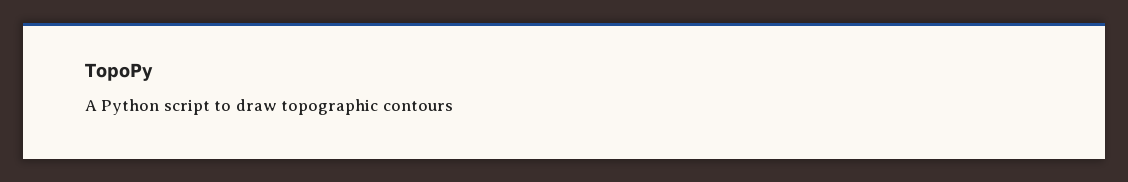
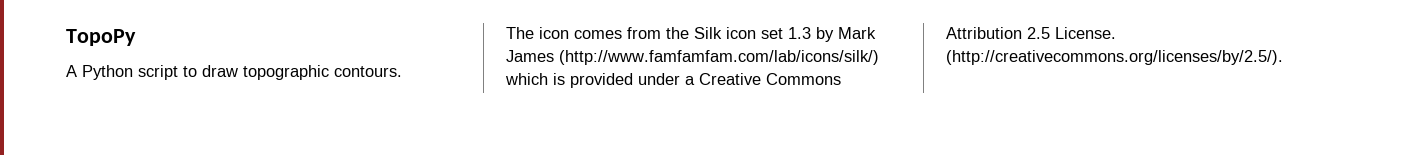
[382,101,453,111] contours -> [334,66,402,77] [506,27,876,42] [506,50,879,65] [505,73,841,88] [946,27,1116,39] [946,50,1283,65] contours. // The icon comes from the Silk icon set 1.3 by Mark James (http://www.famfamfam.com/lab/icons/silk/) which is provided under a Creative Commons Attribution 2.5 License. (http://creativecommons.org/licenses/by/2.5/).

